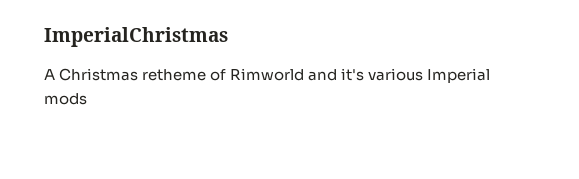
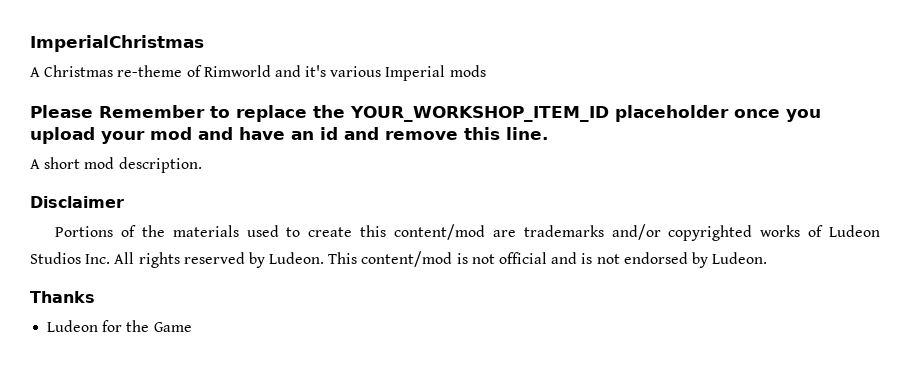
[142,69,207,81] retheme -> [117,65,183,77] re-theme
(87, 99) none -> [30,105,821,122] [30,127,548,144] [30,157,202,173] [30,196,124,208] [55,224,880,241] [30,251,768,268] [30,291,95,303] [47,320,192,332] // Please Remember to replace the YOUR_WORKSHOP_ITEM_ID placeholder once you upload your mod and have an id and remove this line. // A short mod description. // Disclaimer // Portions of the materials used to create this content/mod are trademarks and/or copyrighted works of Ludeon Studios Inc. All rights reserved by Ludeon. This content/mod is not official and is not endorsed by Ludeon. // Thanks // Ludeon for the Game

